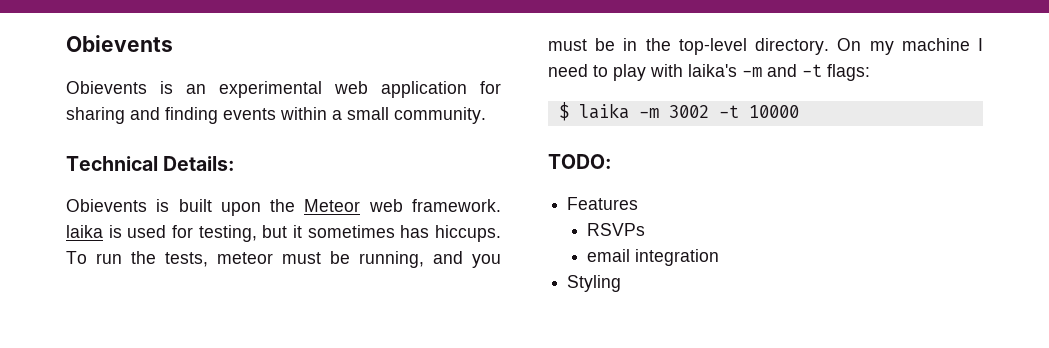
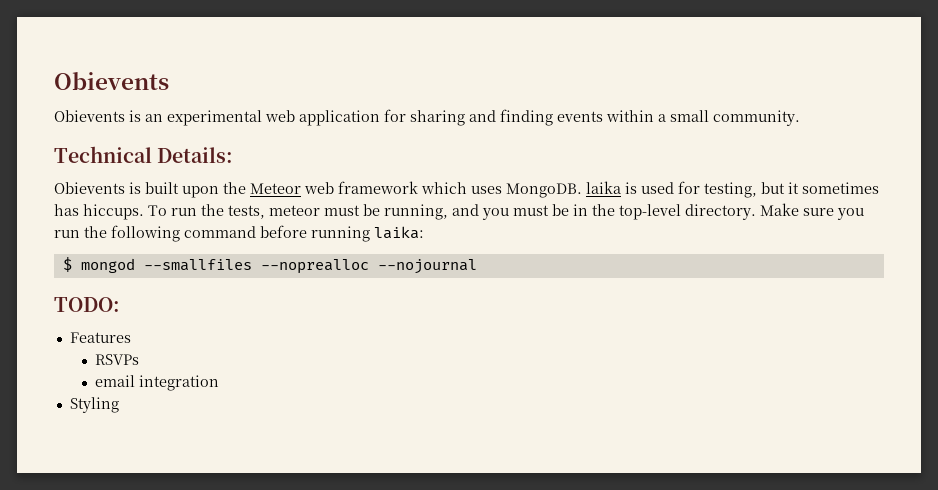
[411,199,501,212] framework. -> [338,181,582,198] framework which uses MongoDB.
[837,38,983,55] [548,64,870,81] [558,102,799,121] On my machine I need to play with laika's -m and -t flags: // $ laika -m 3002 -t 10000 -> [760,203,864,220] [54,225,424,242] [62,257,477,274] Make sure you run the following command before running laika: // $ mongod --smallfiles --noprealloc --nojournal

